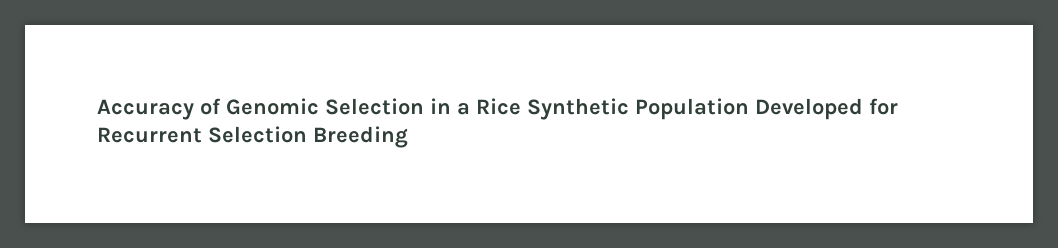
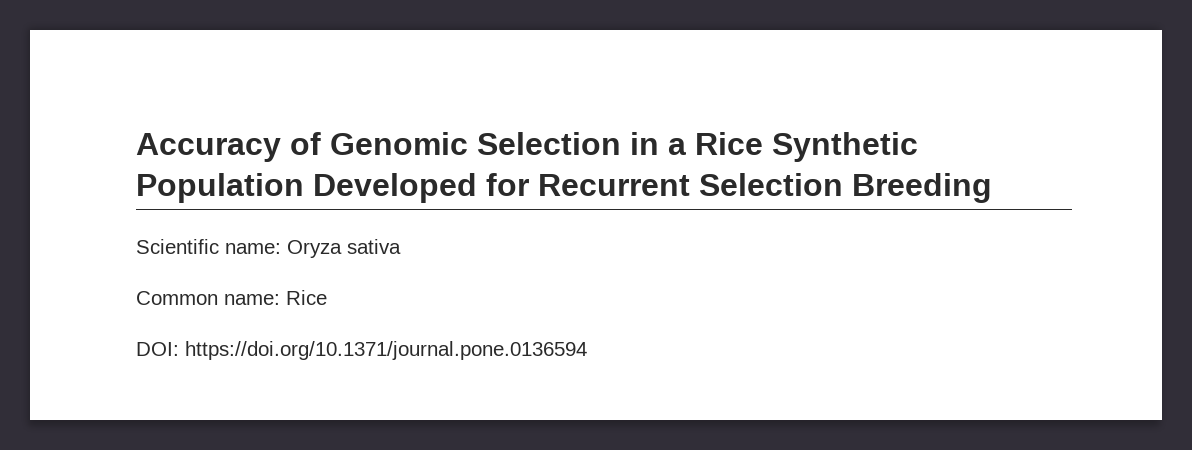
(408, 137) none -> [136,239,401,258] [136,290,327,305] [136,341,587,360] // Scientific name: Oryza sativa // Common name: Rice // DOI: https://doi.org/10.1371/journal.pone.0136594

